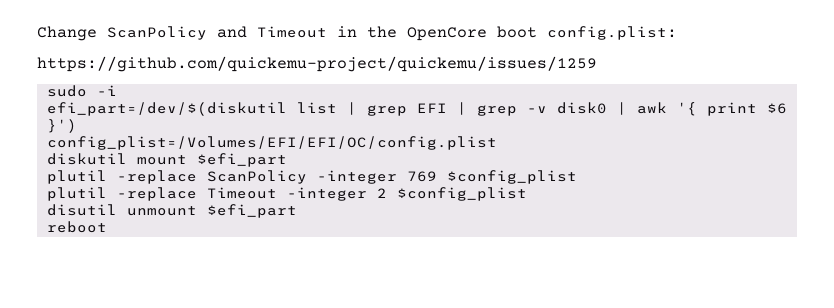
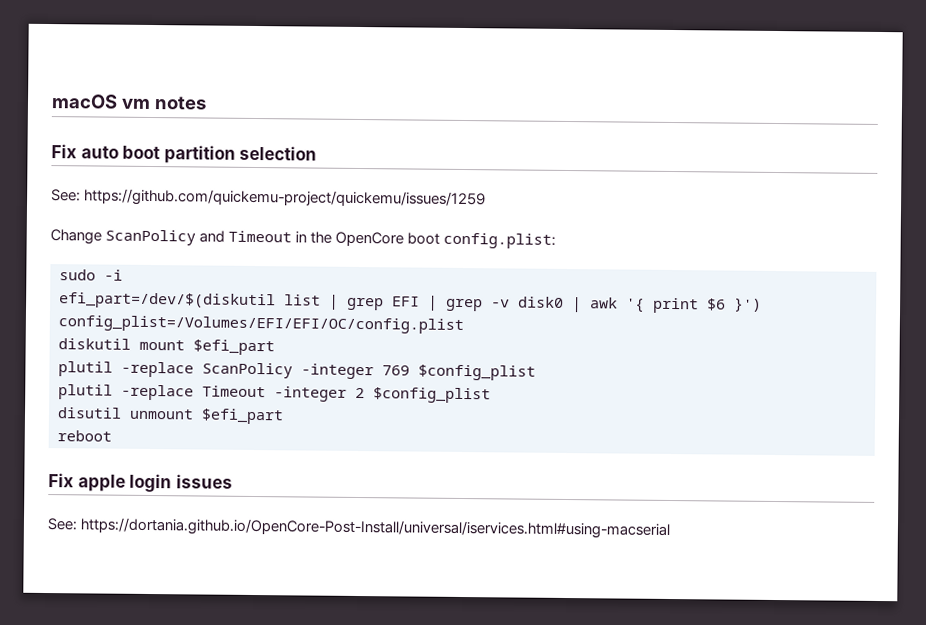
(37, 33) none -> [51,94,207,110] [51,144,318,164] [51,188,487,209] macOS vm notes // Fix auto boot partition selection // See: https://github.com/quickemu-project/quickemu/issues/1259 //
[37,56,597,72] // https://github.com/quickemu-project/quickemu/issues/1259 -> (557, 240) none
(107, 227) none -> [48,473,233,493] [47,517,671,540] // Fix apple login issues // See: https://dortania.github.io/OpenCore-Post-Install/universal/iservices.html#using-macserial

